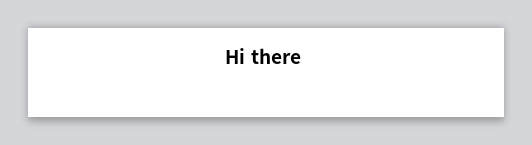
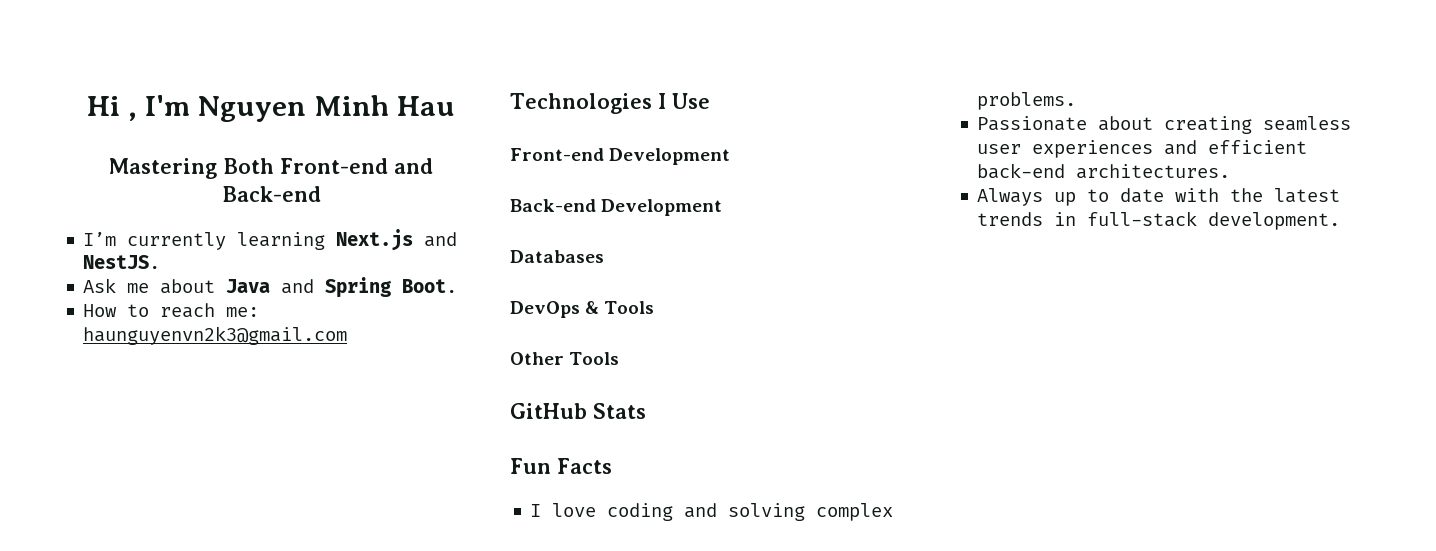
[250,48,301,64] there -> [128,95,455,122] [109,158,433,179] [221,186,321,202] [83,229,458,251] [83,255,161,269] [83,277,458,298] [83,303,260,318] [83,326,348,345] [510,93,710,114] [510,148,731,165] [510,199,723,216] [510,250,604,263] [510,301,655,318] [510,352,620,365] [510,403,646,419] [510,458,612,474] [530,503,894,521] [977,92,1077,110] [977,116,1352,134] [977,140,1308,158] [977,163,1231,179] [977,188,1341,206] [977,211,1341,230] , I'm Nguyen Minh Hau // Mastering Both Front-end and Back-end // I’m currently learning Next.js and NestJS. // Ask me about Java and Spring Boot. // How to reach me: haunguyenvn2k3@gmail.com // Technologies I Use // Front-end Development // Back-end Development // Databases // DevOps & Tools // Other Tools // GitHub Stats // Fun Facts // I love coding and solving complex problems. // Passionate about creating seamless user experiences and efficient back-end architectures. // Always up to date with the latest trends in full-stack development.

